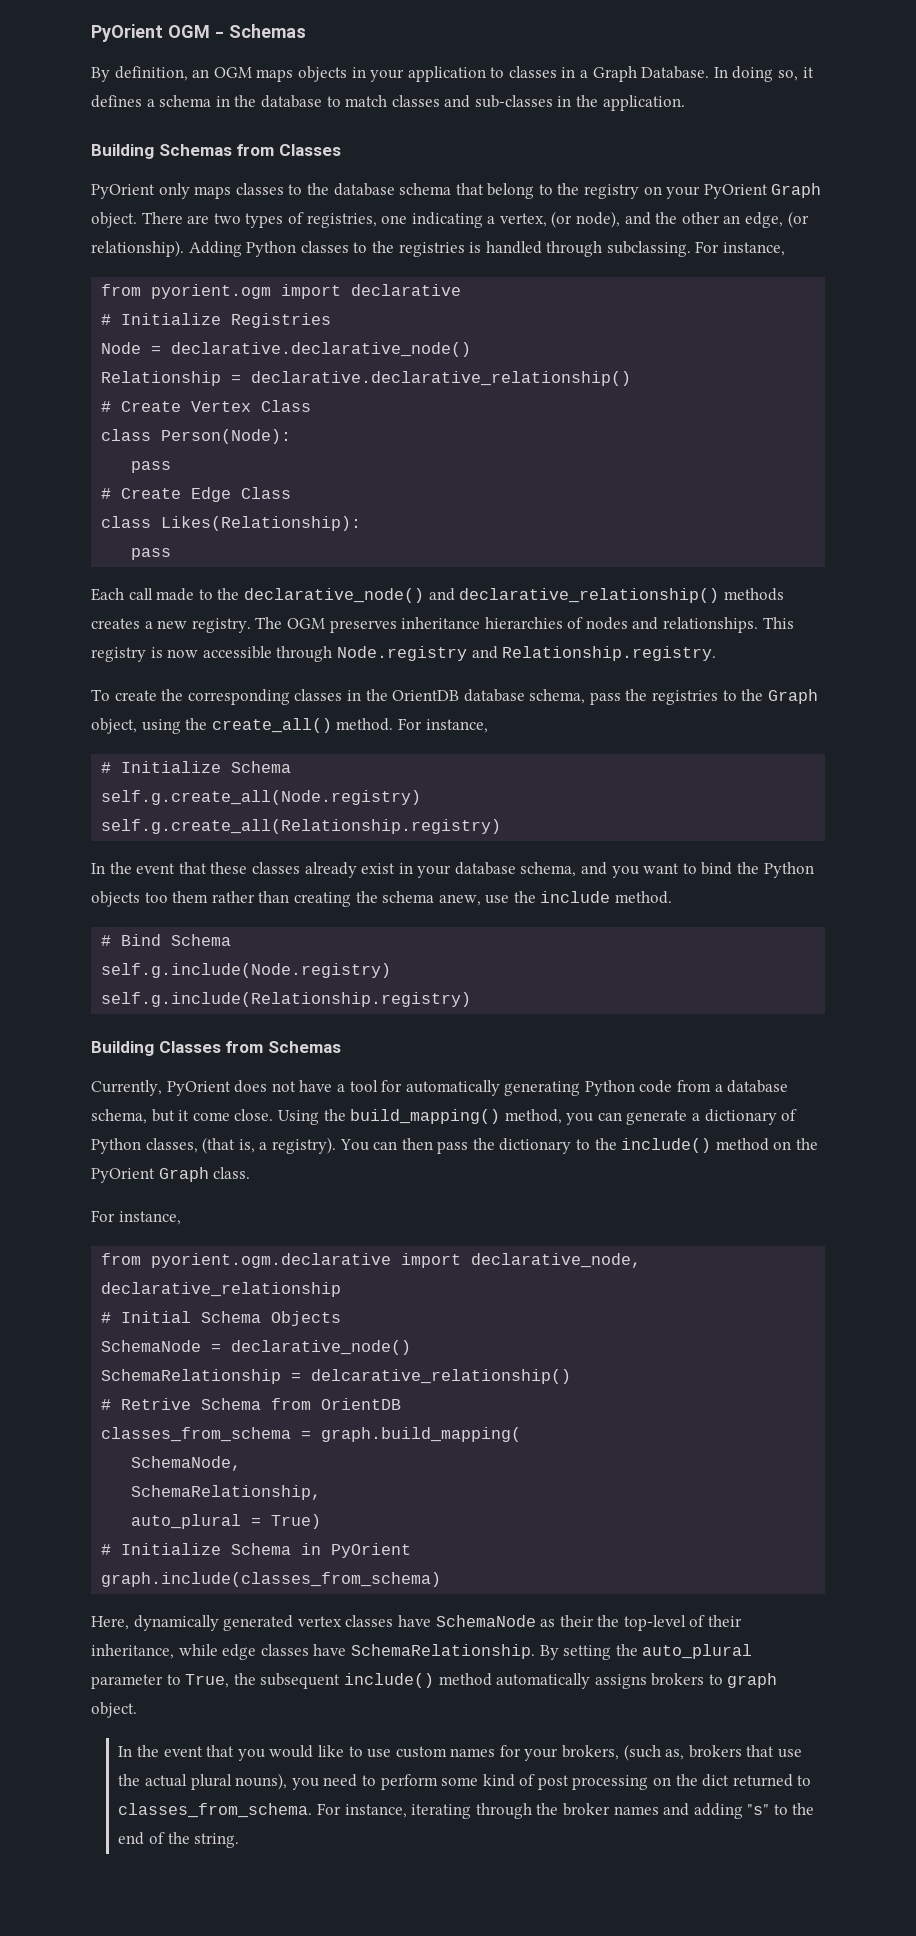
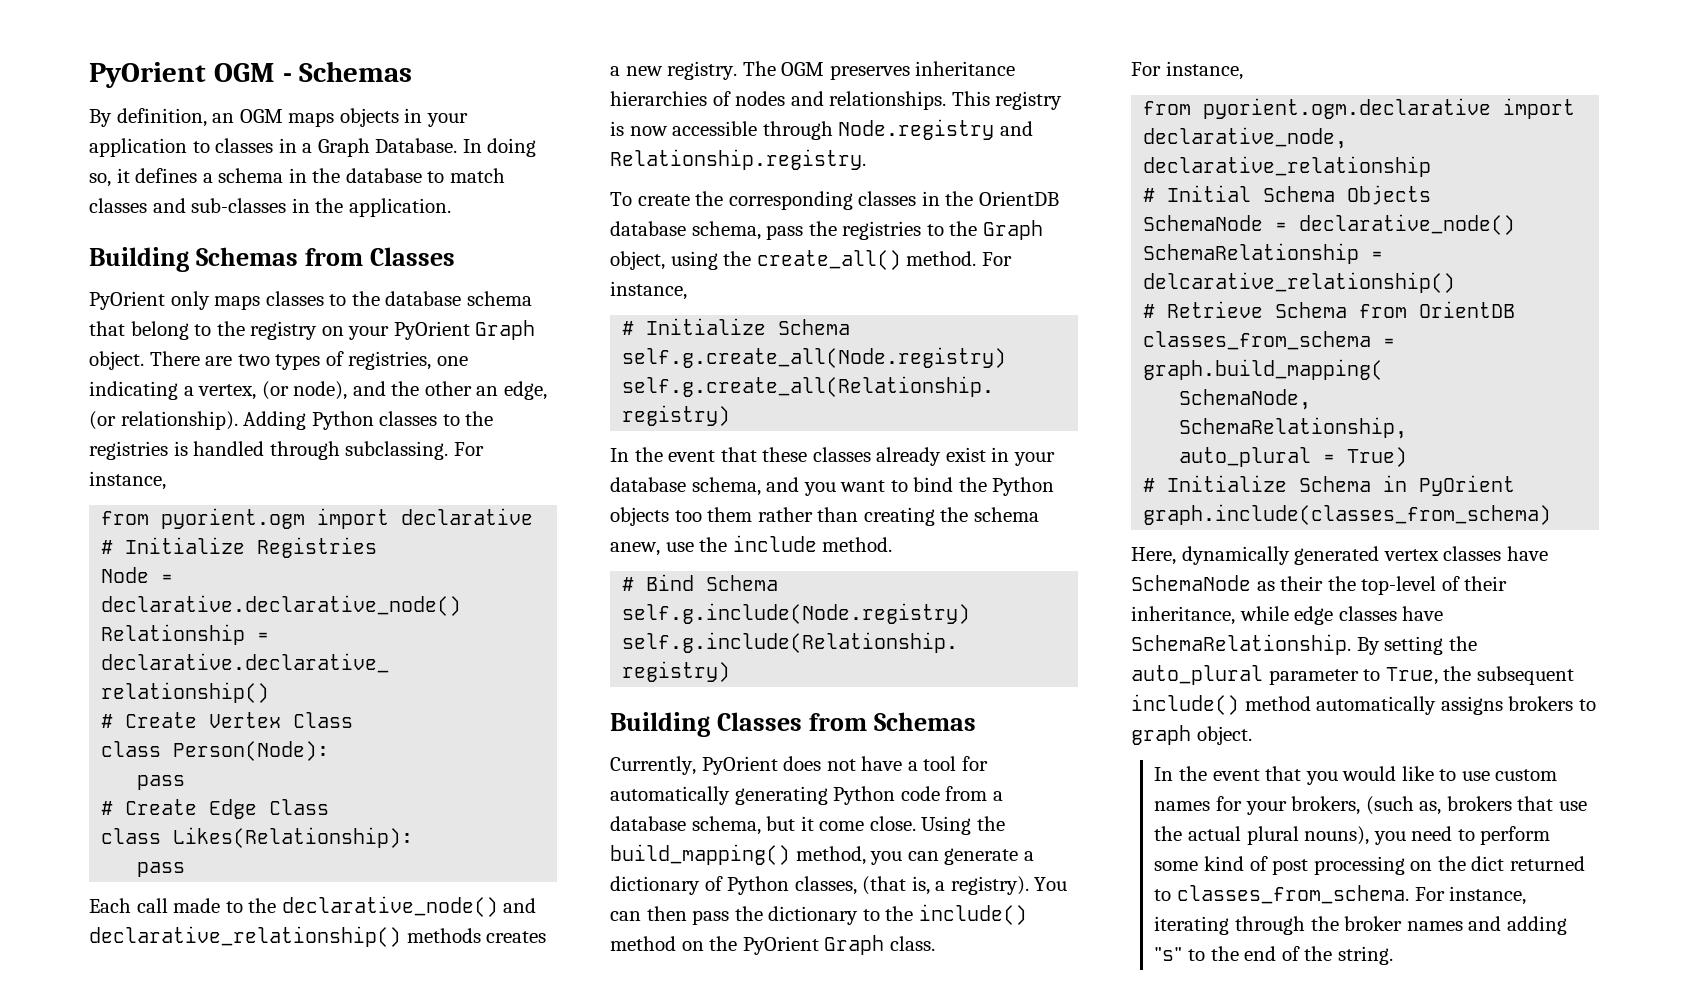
[121,1398,192,1410] Retrive -> [1167,301,1264,318] Retrieve

